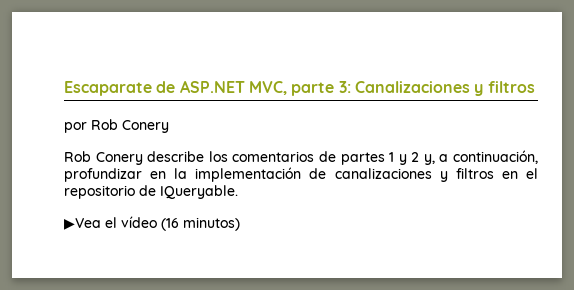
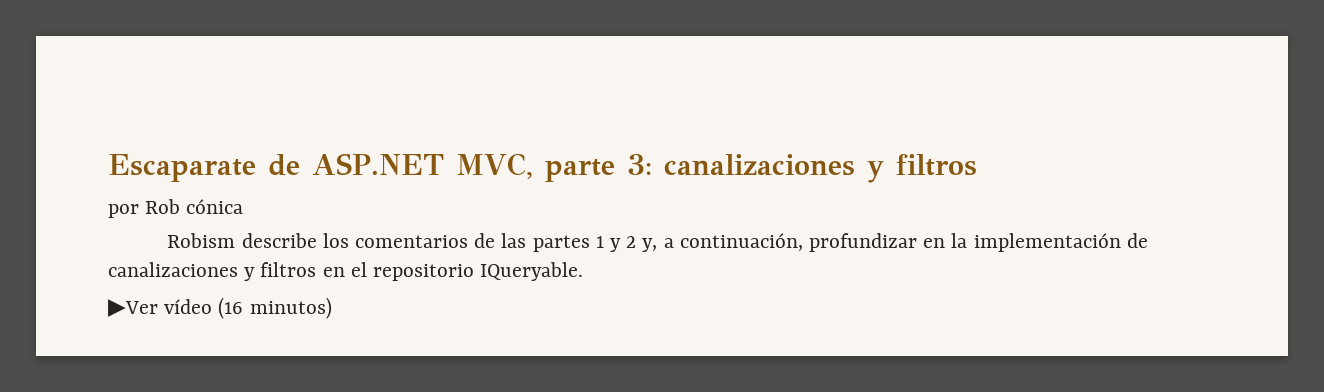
[354,81,470,93] Canalizaciones -> [663,154,855,176] canalizaciones
[122,120,169,133] [64,151,143,165] Conery // Rob Conery -> [186,199,244,214] [167,233,236,248] cónica // Robism
(336, 156) none -> [501,233,527,248] las
[139,185,156,196] de -> (475, 272) none
[64,217,117,230] ▶Vea el -> [108,299,158,317] ▶Ver

